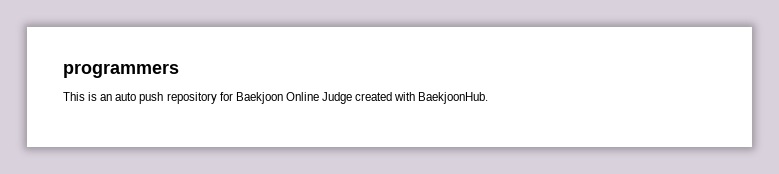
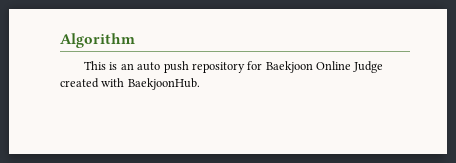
[63,63,179,78] programmers -> [60,33,135,48] Algorithm

